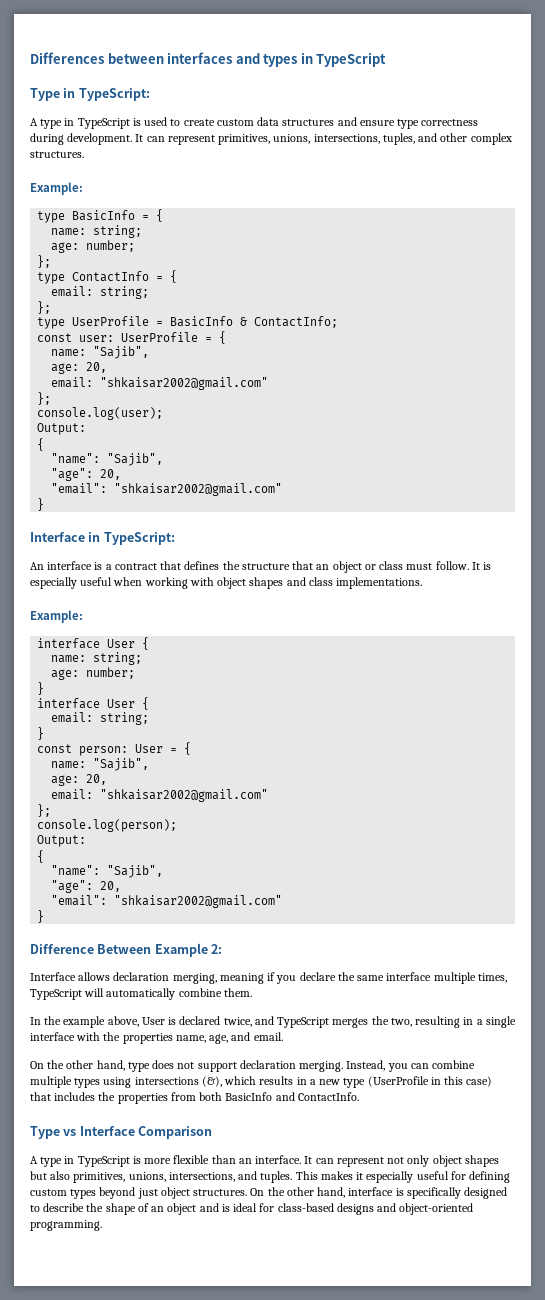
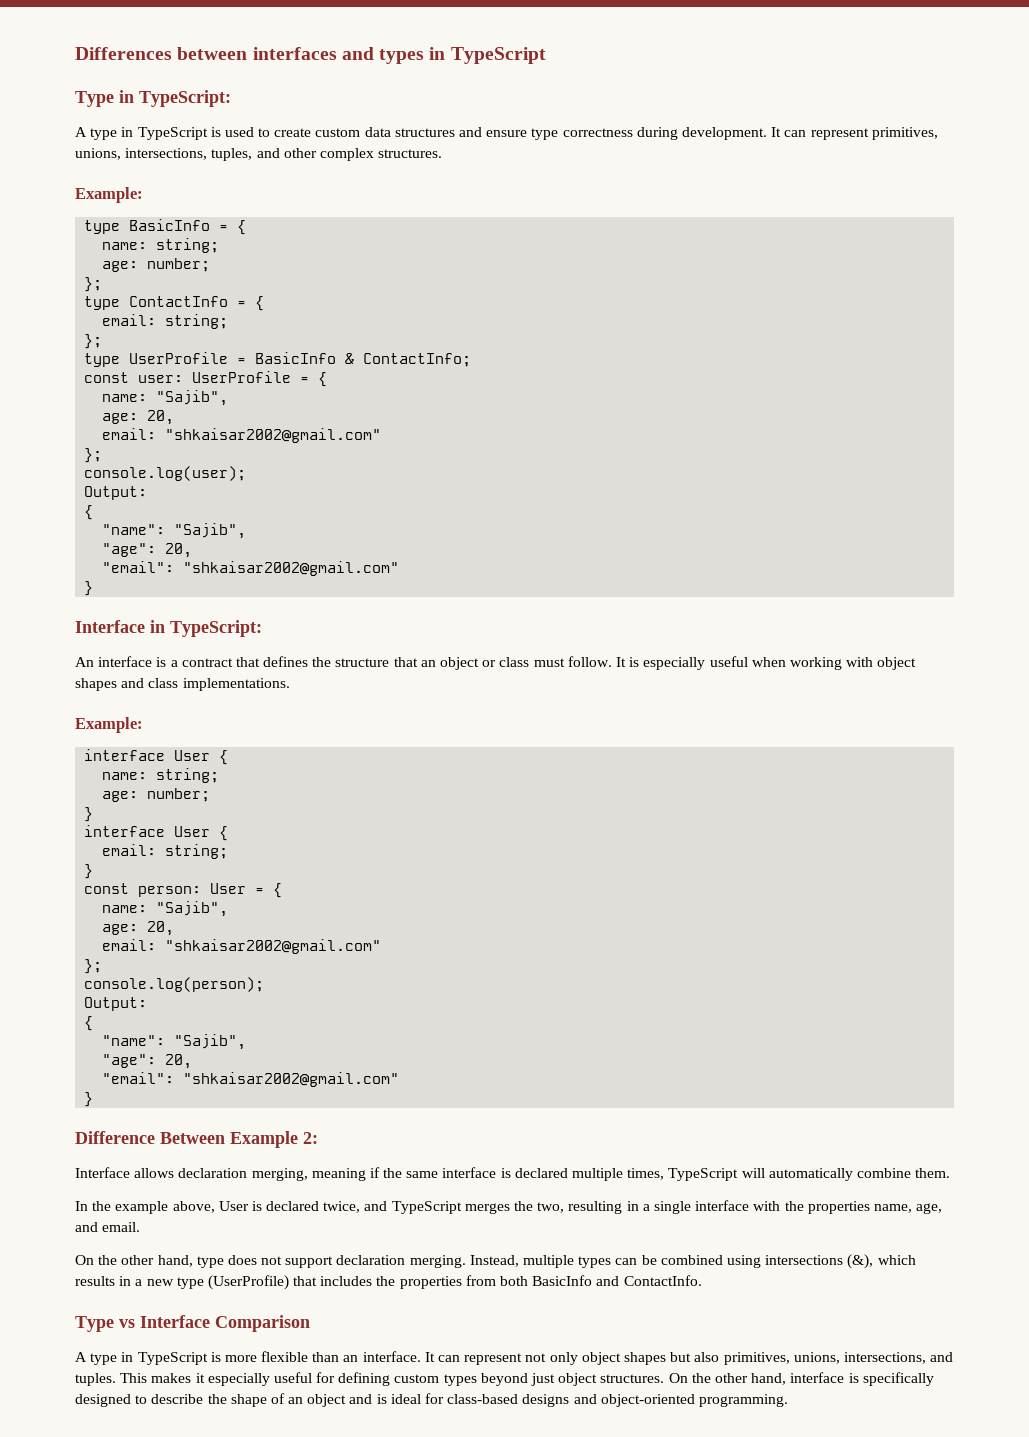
[276,972,336,984] you declare -> (380, 1172) none
(432, 976) none -> [500,1168,568,1178] is declared
[387,1060,476,1072] [30,1076,101,1088] you can combine multiple types -> [523,1255,723,1268] multiple types can be combined
[367,1076,493,1087] (UserProfile in this case) -> [207,1275,289,1290] (UserProfile)

